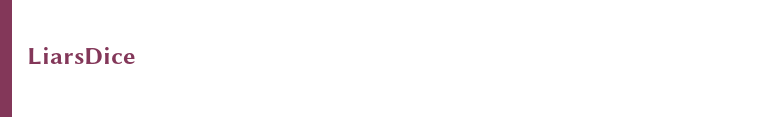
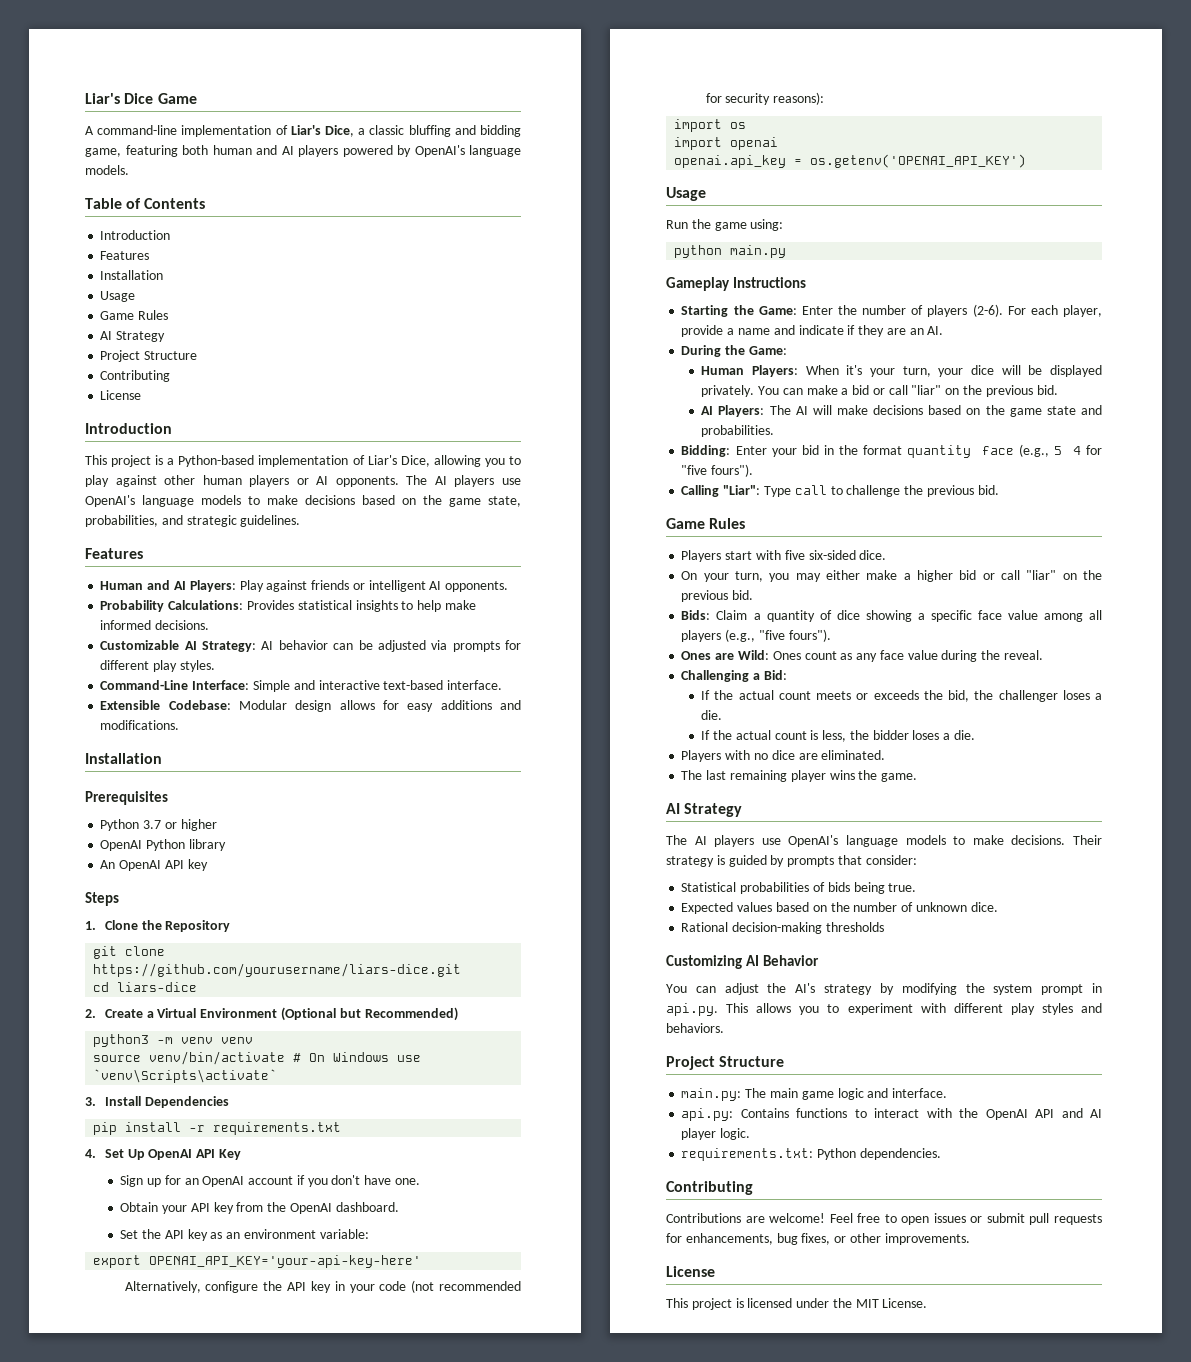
[27,47,136,65] LiarsDice -> [85,93,197,104] [85,125,521,137] [85,145,521,157] [85,165,129,175] [85,198,206,209] [100,230,171,240] [100,251,150,260] [100,270,164,280] [100,291,136,302] [100,310,169,320] [100,331,166,342] [100,350,198,362] [100,370,171,382] [100,390,142,400] [85,423,172,434] [85,455,521,467] [85,475,521,487] [85,495,521,507] [85,515,301,527] [85,548,143,559] [100,580,509,592] [100,600,476,612] [100,620,210,630] [100,640,522,652] [100,660,215,672] [100,680,503,692] [100,700,521,712] [100,720,180,730] [85,753,162,764] [85,791,168,805] [100,819,217,831] [100,839,226,851] [100,859,208,871] [85,892,119,906] [85,920,231,932] [93,946,166,959] [93,963,462,977] [93,982,198,992] [85,1007,458,1021] [93,1034,254,1047] [93,1051,422,1065] [93,1069,278,1083] [85,1096,229,1108] [93,1122,342,1135] [85,1149,241,1160] [120,1175,421,1187] [120,1202,399,1214] [120,1229,369,1241] [93,1255,422,1268] [124,1280,521,1293] [705,92,825,105] [674,119,747,132] [674,137,779,150] [674,154,1027,168] [666,187,706,201] [666,219,784,231] [674,245,787,258] [666,277,806,291] [681,304,1102,317] [681,325,944,337] [681,345,787,357] [701,365,1102,377] [701,385,1058,397] [701,405,1102,417] [701,425,775,437] [681,444,1102,458] [681,464,754,477] [681,485,999,497] [666,518,746,529] [681,550,887,562] [681,570,1102,582] [681,590,754,602] [681,610,1102,622] [681,629,831,642] [681,650,1043,662] [681,670,787,682] [701,690,1102,702] [701,710,723,720] [701,730,976,742] [681,750,886,762] [681,770,918,782] [666,803,743,817] [666,835,1102,847] [666,855,917,867] [681,882,917,894] [681,902,998,914] [681,922,884,934] [666,955,819,969] [666,983,1102,995] [666,1003,1102,1016] [666,1023,724,1033] [666,1056,785,1070] [681,1088,948,1101] [681,1108,1102,1121] [681,1128,751,1140] [681,1148,941,1161] [666,1181,753,1195] [666,1213,1102,1225] [666,1233,970,1245] [666,1266,715,1277] [666,1298,928,1310] Liar's Dice Game // A command-line implementation of Liar's Dice, a classic bluffing and bidding game, featuring both human and AI players powered by OpenAI's language models. // Table of Contents // Introduction // Features // Installation // Usage // Game Rules // AI Strategy // Project Structure // Contributing // License // Introduction // This project is a Python-based implementation of Liar's Dice, allowing you to play against other human players or AI opponents. The AI players use OpenAI's language models to make decisions based on the game state, probabilities, and strategic guidelines. // Features // Human and AI Players: Play against friends or intelligent AI opponents. // Probability Calculations: Provides statistical insights to help make informed decisions. // Customizable AI Strategy: AI behavior can be adjusted via prompts for different play styles. // Command-Line Interface: Simple and interactive text-based interface. // Extensible Codebase: Modular design allows for easy additions and modifications. // Installation // Prerequisites // Python 3.7 or higher // OpenAI Python library // An OpenAI API key // Steps // 1. Clone the Repository // git clone https://github.com/yourusername/liars-dice.git // cd liars-dice // 2. Create a Virtual Environment (Optional but Recommended) // python3 -m venv venv // source venv/bin/activate # On Windows use `venv\Scripts\activate` // 3. Install Dependencies // pip install -r requirements.txt // 4. Set Up OpenAI API Key // Sign up for an OpenAI account if you don't have one. // Obtain your API key from the OpenAI dashboard. // Set the API key as an environment variable: // export OPENAI_API_KEY='your-api-key-here' // Alternatively, configure the API key in your code (not recommended for security reasons): // import os // import openai // openai.api_key = os.getenv('OPENAI_API_KEY') // Usage // Run the game using: // python main.py // Gameplay Instructions // Starting the Game: Enter the number of players (2-6). For each player, provide a name and indicate if they are an AI. // During the Game: // Human Players: When it's your turn, your dice will be displayed privately. You can make a bid or call "liar" on the previous bid. // AI Players: The AI will make decisions based on the game state and probabilities. // Bidding: Enter your bid in the format quantity face (e.g., 5 4 for "five fours"). // Calling "Liar": Type call to challenge the previous bid. // Game Rules // Players start with five six-sided dice. // On your turn, you may either make a higher bid or call "liar" on the previous bid. // Bids: Claim a quantity of dice showing a specific face value among all players (e.g., "five fours"). // Ones are Wild: Ones count as any face value during the reveal. // Challenging a Bid: // If the actual count meets or exceeds the bid, the challenger loses a die. // If the actual count is less, the bidder loses a die. // Players with no dice are eliminated. // The last remaining player wins the game. // AI Strategy // The AI players use OpenAI's language models to make decisions. Their strategy is guided by prompts that consider: // Statistical probabilities of bids being true. // Expected values based on the number of unknown dice. // Rational decision-making thresholds // Customizing AI Behavior // You can adjust the AI's strategy by modifying the system prompt in api.py. This allows you to experiment with different play styles and behaviors. // Project Structure // main.py: The main game logic and interface. // api.py: Contains functions to interact with the OpenAI API and AI player logic. // requirements.txt: Python dependencies. // Contributing // Contributions are welcome! Feel free to open issues or submit pull requests for enhancements, bug fixes, or other improvements. // License // This project is licensed under the MIT License.

